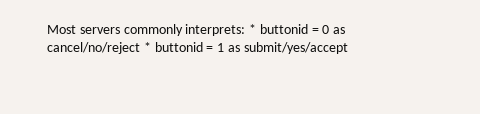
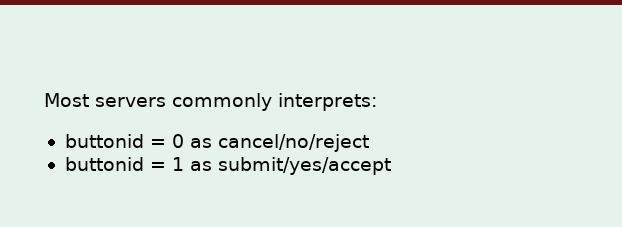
[249,24,257,34] * -> (377, 102) //
[143,42,151,52] * -> (369, 143) //

